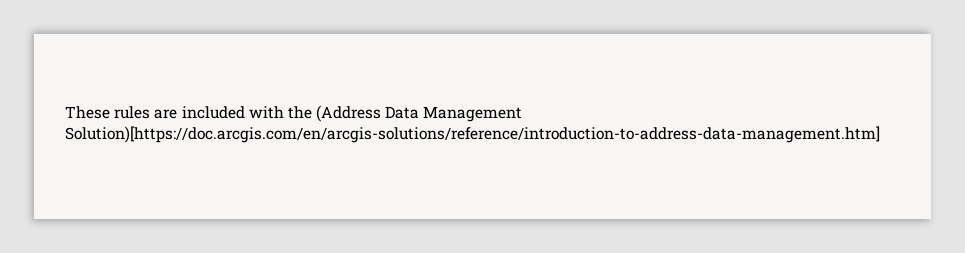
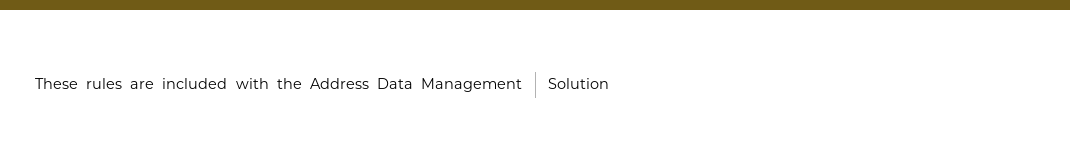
[316,105,382,122] (Address -> [309,78,369,89] Address
[65,126,880,143] Solution)[https://doc.arcgis.com/en/arcgis-solutions/reference/introduction-to-address-data-management.htm] -> [548,78,609,89] Solution

